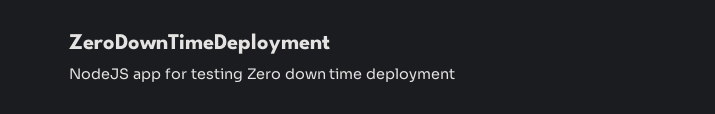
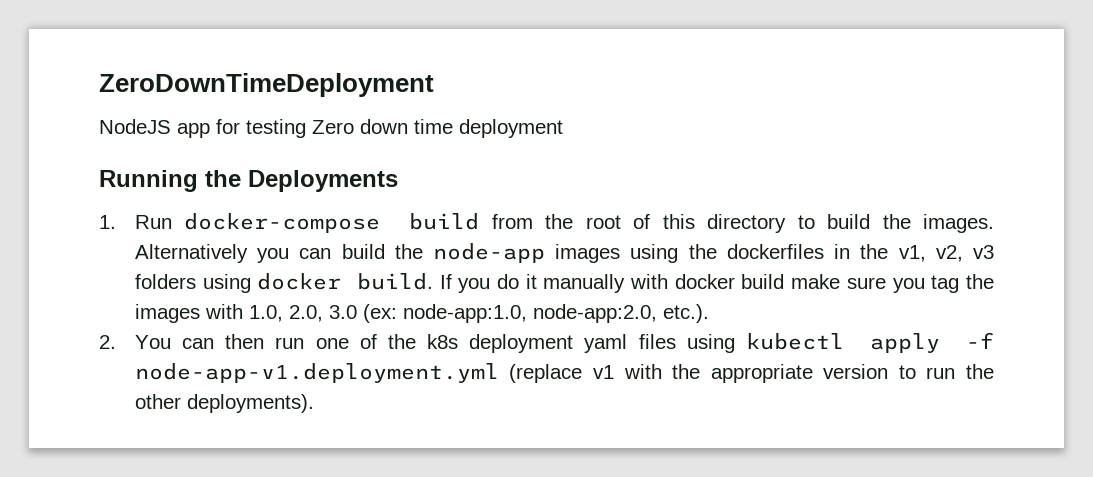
(456, 75) none -> [99,170,398,192] [99,213,994,233] [134,243,995,263] [134,273,994,293] [134,304,709,323] [99,332,994,353] [134,363,994,383] [134,394,314,413] // Running the Deployments // 1. Run docker-compose build from the root of this directory to build the images. Alternatively you can build the node-app images using the dockerfiles in the v1, v2, v3 folders using docker build. If you do it manually with docker build make sure you tag the images with 1.0, 2.0, 3.0 (ex: node-app:1.0, node-app:2.0, etc.). // 2. You can then run one of the k8s deployment yaml files using kubectl apply -f node-app-v1.deployment.yml (replace v1 with the appropriate version to run the other deployments).

